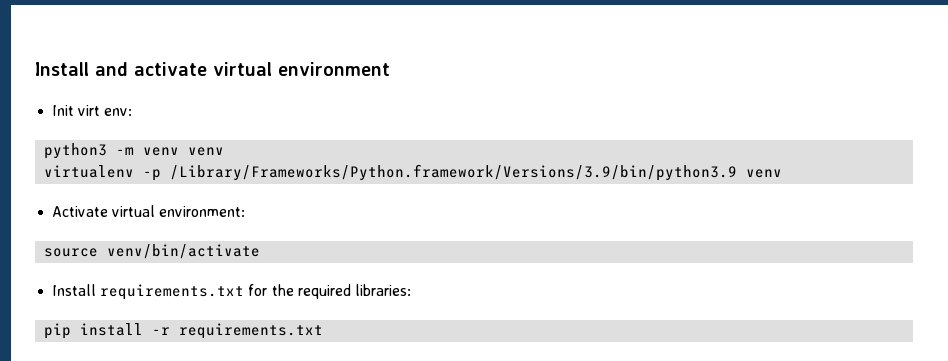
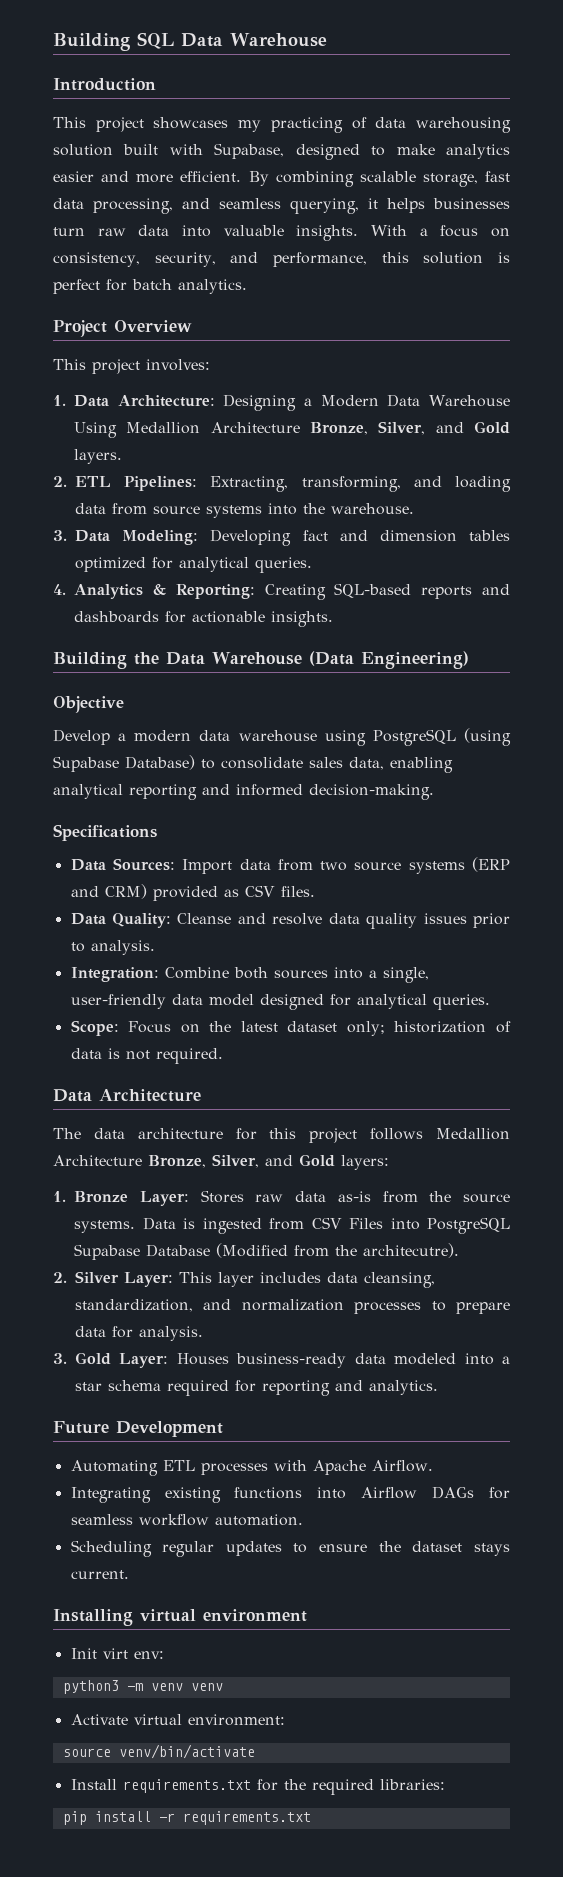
[35,62,207,76] Install and activate -> [53,32,327,51] [53,78,156,91] [53,117,512,133] [53,143,510,160] [53,171,510,187] [53,198,510,214] [53,225,511,241] [53,252,510,267] [53,279,247,294] [53,320,192,337] [53,359,210,374] [53,394,511,411] [74,421,510,438] [74,449,122,464] [53,476,511,492] [75,503,414,518] [53,529,511,546] [75,557,312,573] [53,583,510,600] [74,611,333,627] [53,651,469,669] [53,696,124,713] [53,728,512,746] [53,755,453,773] [53,784,434,800] [53,824,157,841] [70,857,511,874] [70,884,315,901] [70,913,511,929] [70,940,155,955] [70,967,429,983] [70,994,490,1010] [70,1020,512,1036] [70,1048,223,1064] [53,1089,201,1102] [53,1128,510,1143] [53,1154,389,1170] [53,1190,510,1206] [74,1217,510,1234] [74,1243,459,1260] [53,1271,435,1288] [75,1299,510,1314] [75,1326,203,1341] [53,1352,511,1368] [75,1380,438,1396] [53,1421,223,1437] [70,1460,433,1476] [70,1486,510,1503] [70,1514,303,1526] [70,1540,510,1557] [70,1570,129,1579] [53,1609,133,1626] Building SQL Data Warehouse // Introduction // This project showcases my practicing of data warehousing solution built with Supabase, designed to make analytics easier and more efficient. By combining scalable storage, fast data processing, and seamless querying, it helps businesses turn raw data into valuable insights. With a focus on consistency, security, and performance, this solution is perfect for batch analytics. // Project Overview // This project involves: // 1. Data Architecture: Designing a Modern Data Warehouse Using Medallion Architecture Bronze, Silver, and Gold layers. // 2. ETL Pipelines: Extracting, transforming, and loading data from source systems into the warehouse. // 3. Data Modeling: Developing fact and dimension tables optimized for analytical queries. // 4. Analytics & Reporting: Creating SQL-based reports and dashboards for actionable insights. // Building the Data Warehouse (Data Engineering) // Objective // Develop a modern data warehouse using PostgreSQL (using Supabase Database) to consolidate sales data, enabling analytical reporting and informed decision-making. // Specifications // Data Sources: Import data from two source systems (ERP and CRM) provided as CSV files. // Data Quality: Cleanse and resolve data quality issues prior to analysis. // Integration: Combine both sources into a single, user-friendly data model designed for analytical queries. // Scope: Focus on the latest dataset only; historization of data is not required. // Data Architecture // The data architecture for this project follows Medallion Architecture Bronze, Silver, and Gold layers: // 1. Bronze Layer: Stores raw data as-is from the source systems. Data is ingested from CSV Files into PostgreSQL Supabase Database (Modified from the architecutre). // 2. Silver Layer: This layer includes data cleansing, standardization, and normalization processes to prepare data for analysis. // 3. Gold Layer: Houses business-ready data modeled into a star schema required for reporting and analytics. // Future Development // Automating ETL processes with Apache Airflow. // Integrating existing functions into Airflow DAGs for seamless workflow automation. // Scheduling regular updates to ensure the dataset stays current. // Installing
[44,164,783,181] // virtualenv -p /Library/Frameworks/Python.framework/Versions/3.9/bin/python3.9 venv -> (223, 1687) none

